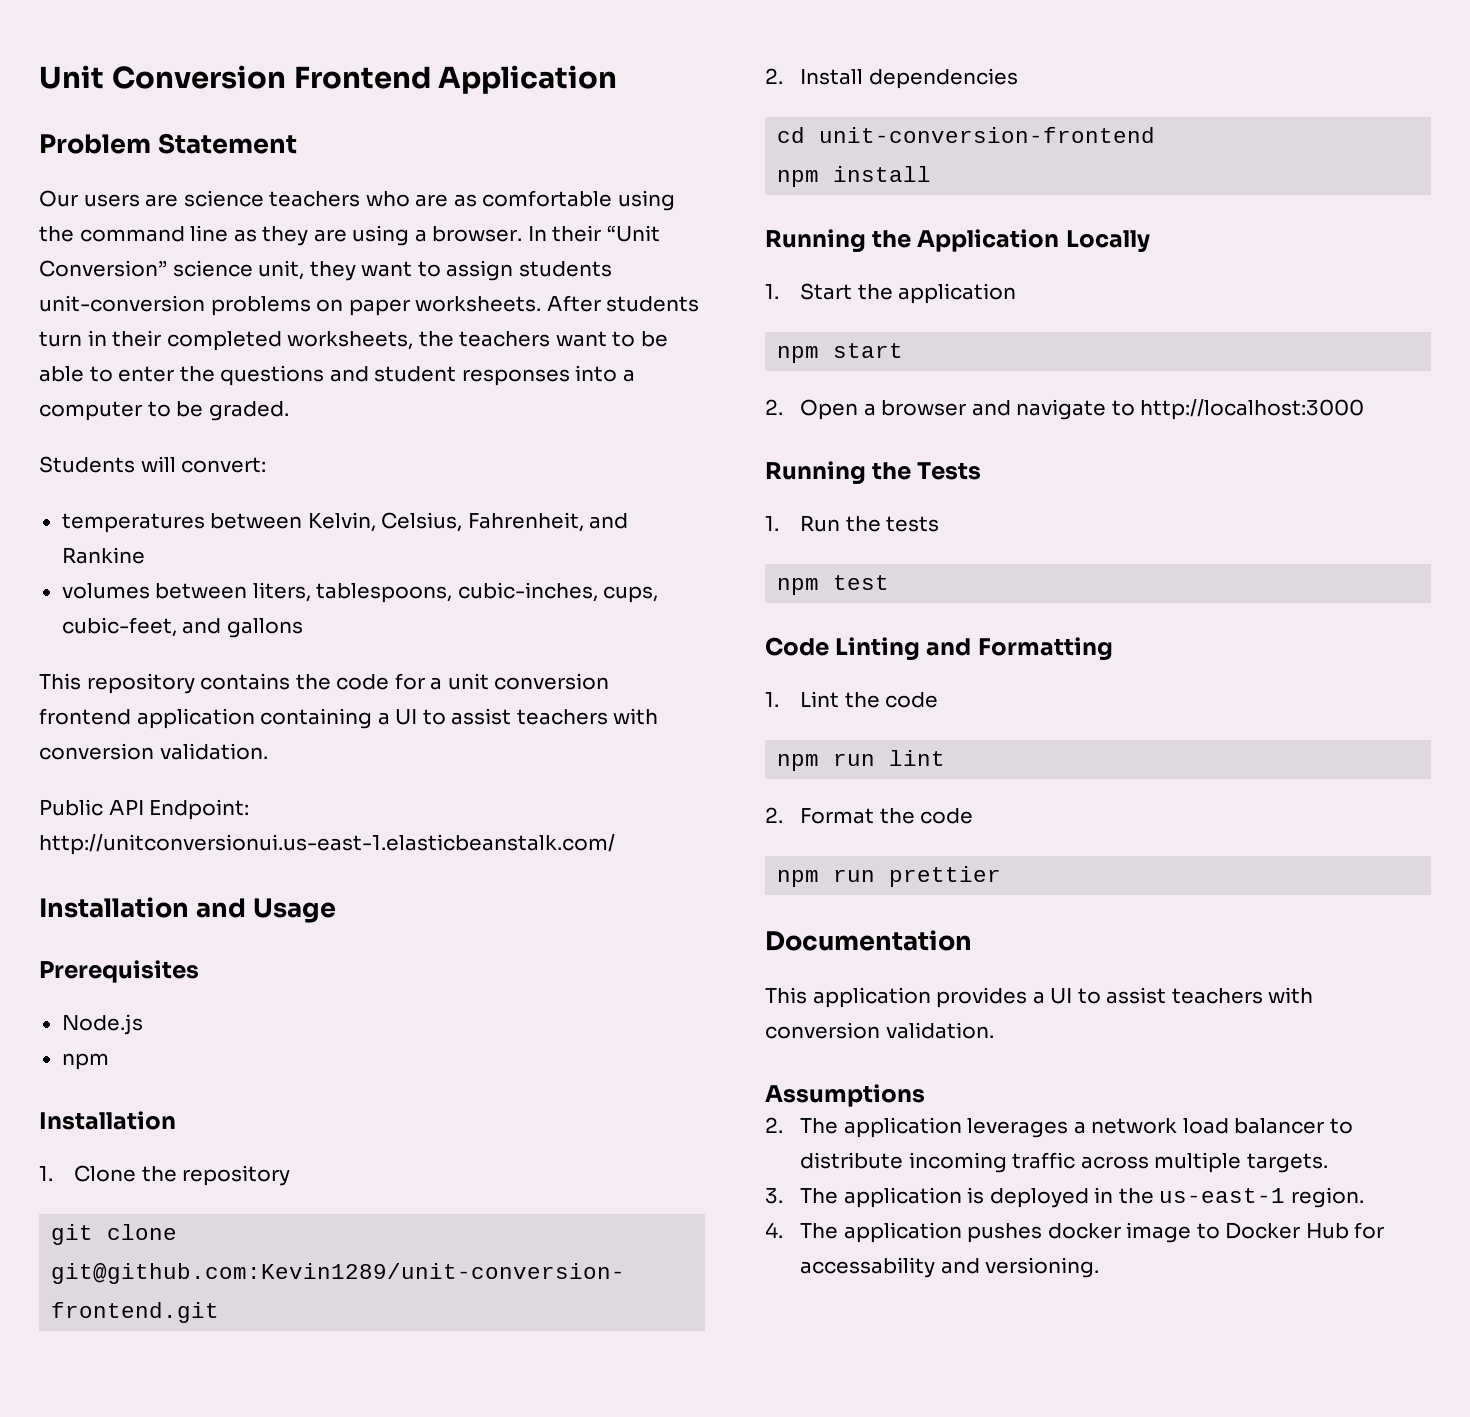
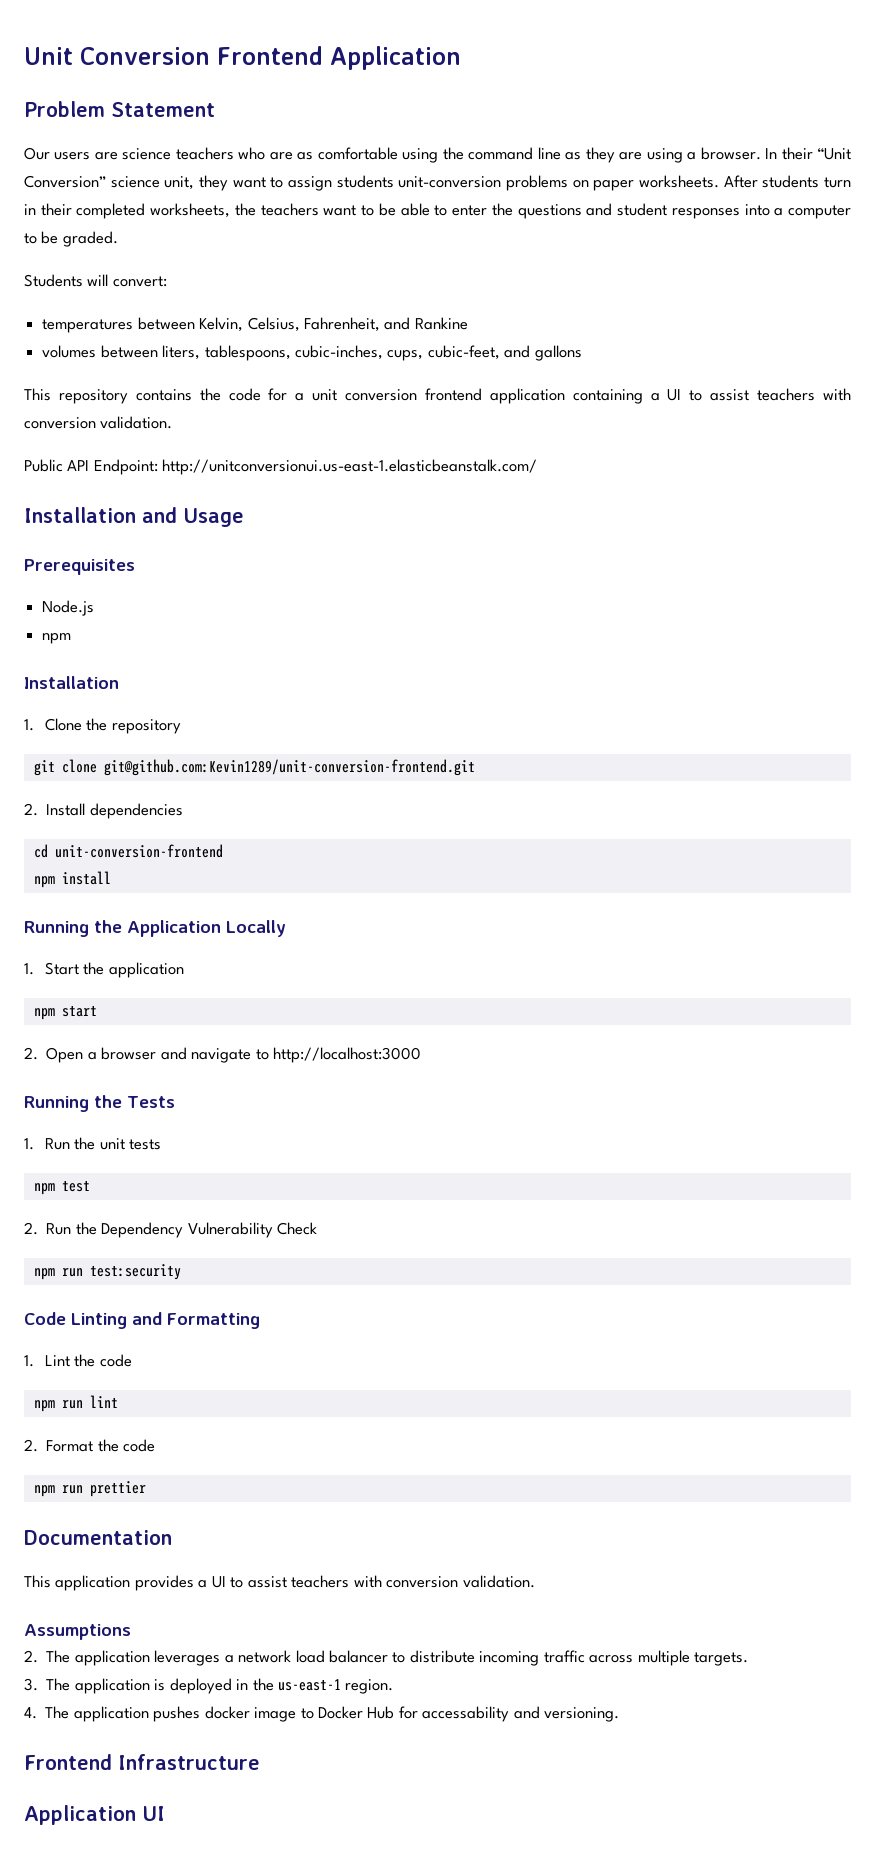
(881, 524) none -> [99,1138,125,1150] unit
(890, 582) none -> [24,1222,318,1238] [33,1264,181,1280] // 2. Run the Dependency Vulnerability Check // npm run test:security
(1100, 1267) none -> [24,1754,260,1770] [24,1805,165,1825] // Frontend Infrastructure // Application UI

